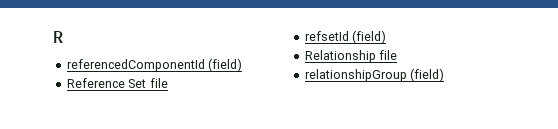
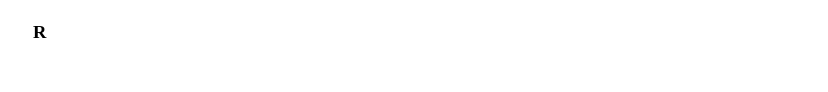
[66,58,243,72] [66,78,168,88] [304,30,387,44] [304,50,398,63] [304,68,445,82] // referencedComponentId (field) // Reference Set file // refsetId (field) // Relationship file // relationshipGroup (field) -> (47, 32) none

